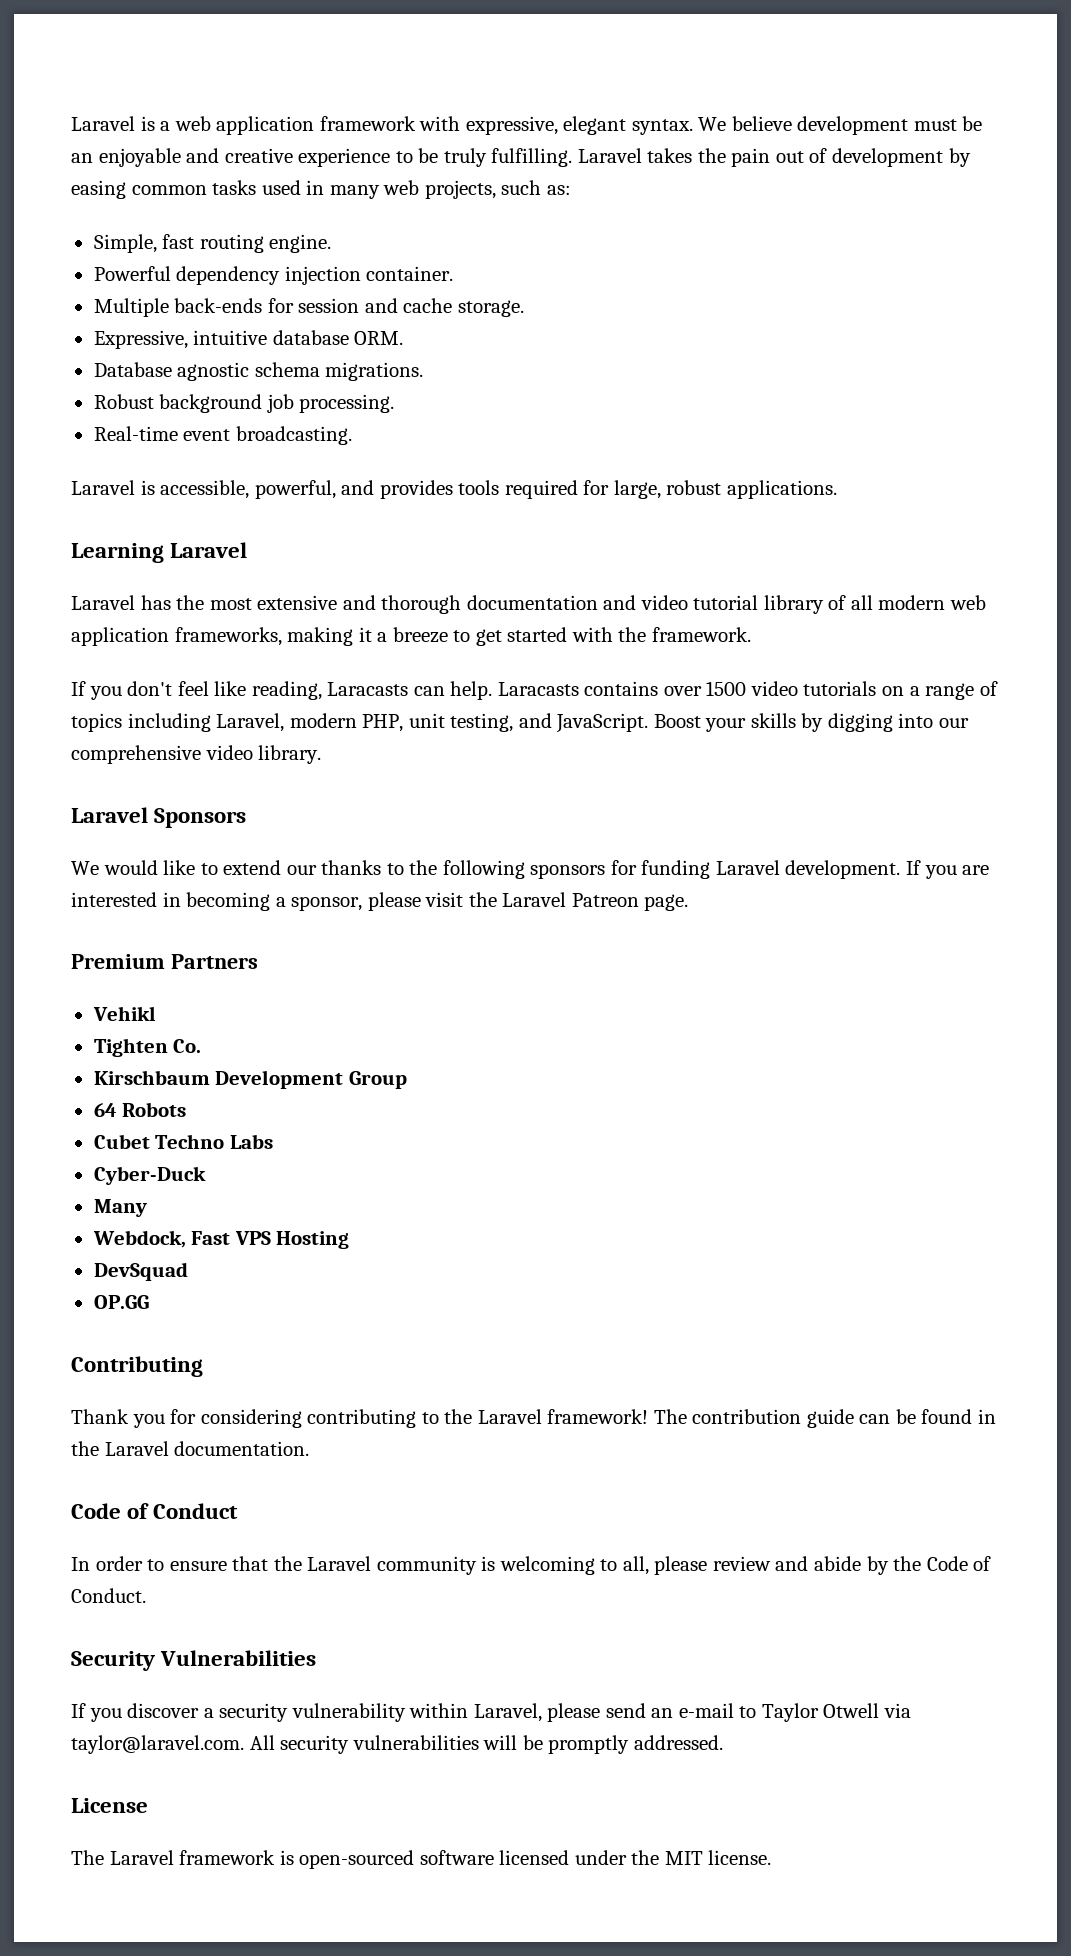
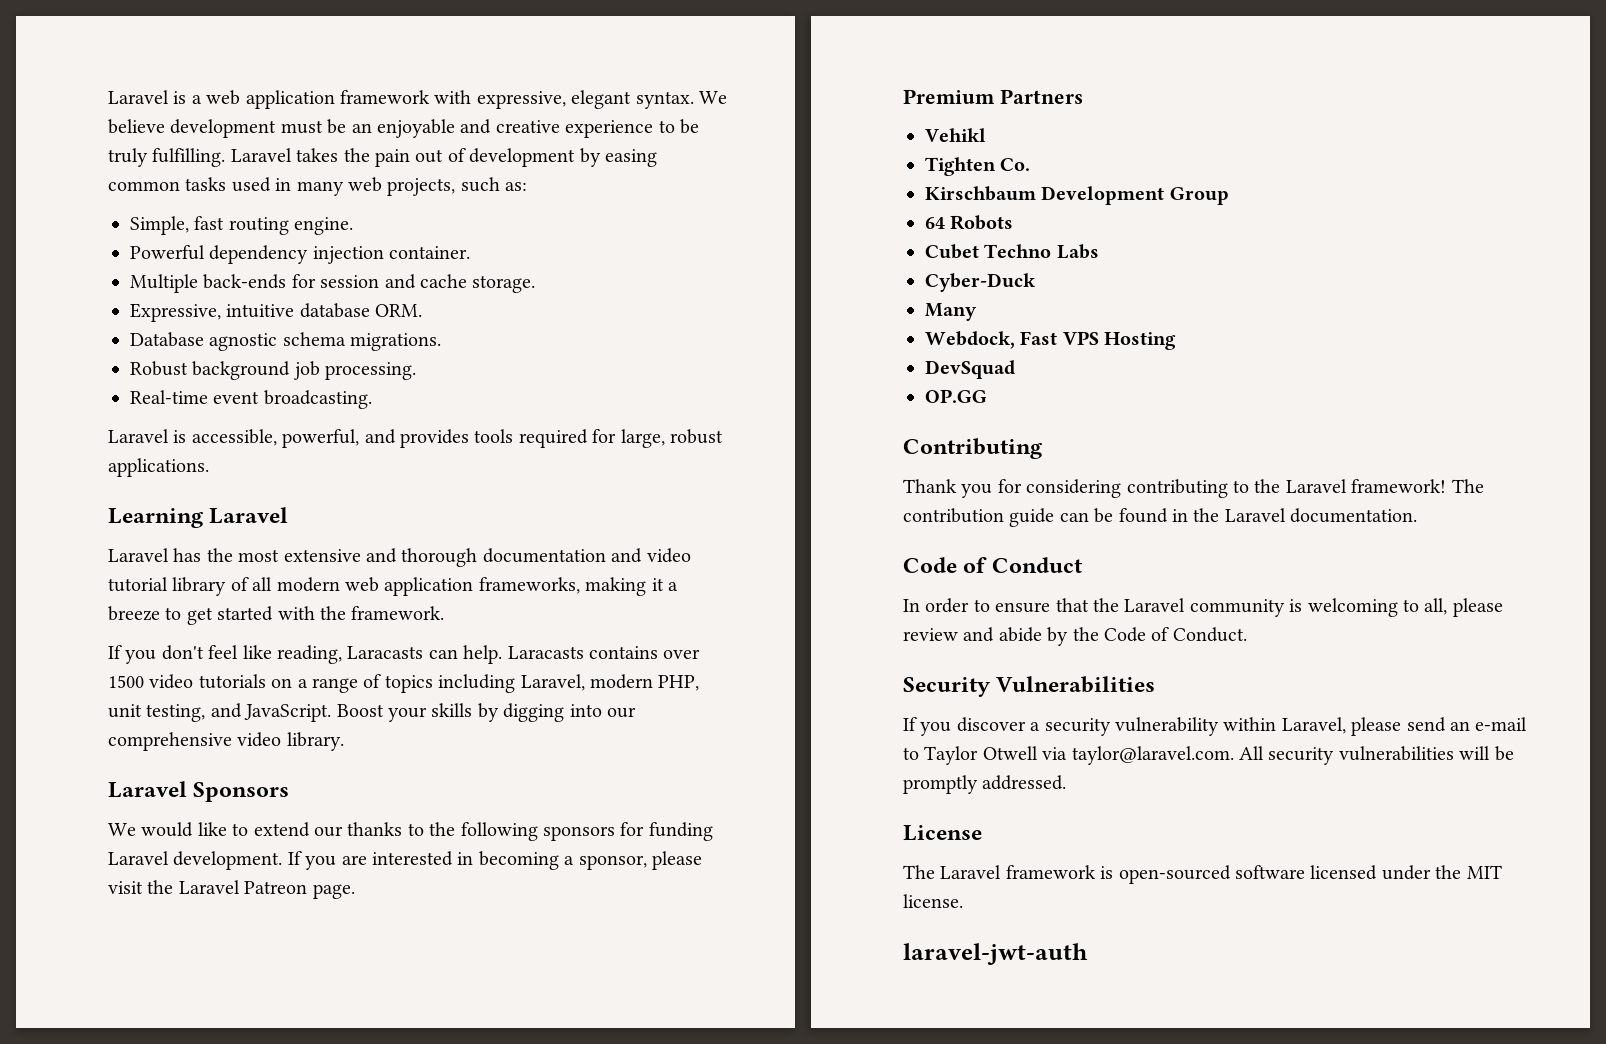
(772, 1857) none -> [903,943,1088,965] // laravel-jwt-auth

